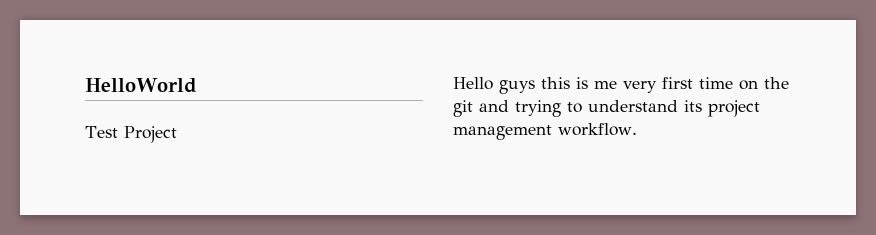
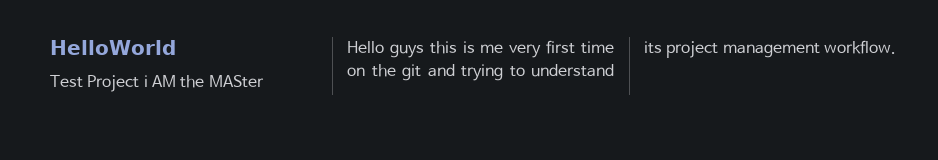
(177, 134) none -> [143,75,264,88] i AM the MASter

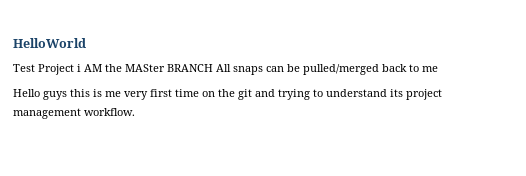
(264, 81) none -> [167,64,438,75] BRANCH All snaps can be pulled/merged back to me

